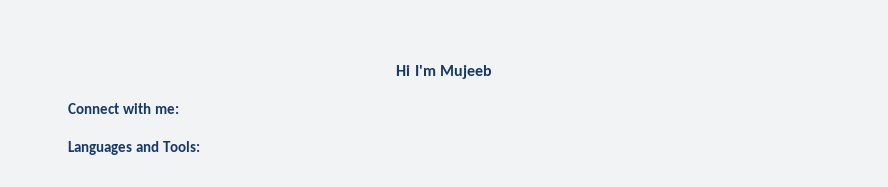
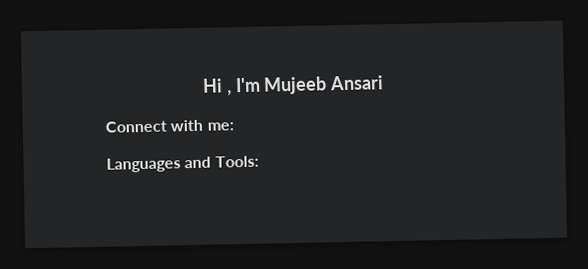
(411, 70) none -> [226,90,232,96] ,
(492, 72) none -> [328,75,384,91] Ansari

